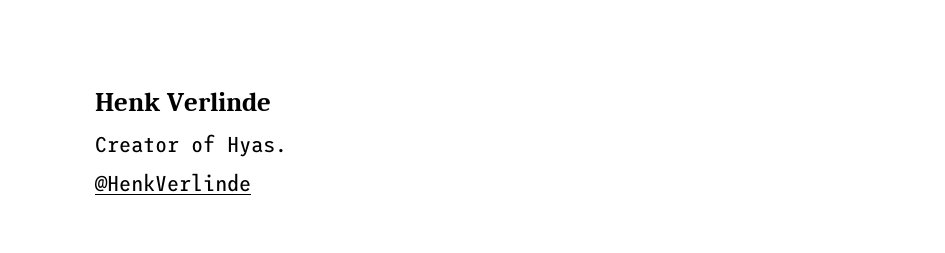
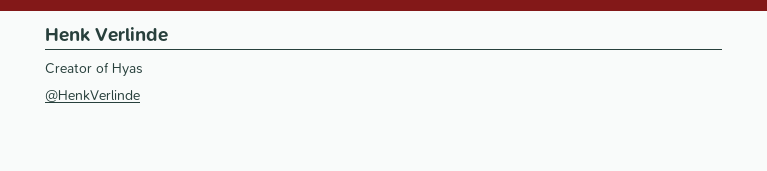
[227,136,287,157] Hyas. -> [112,63,143,77] Hyas

